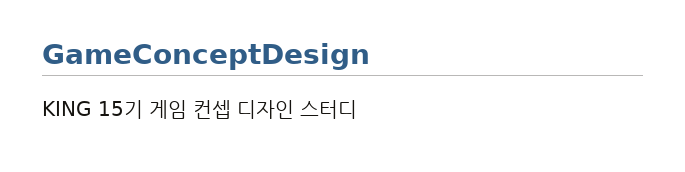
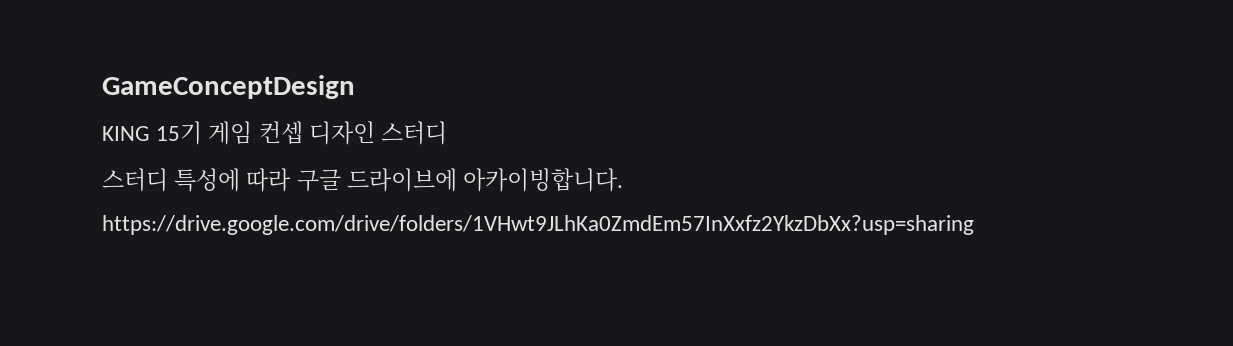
(357, 109) none -> [102,168,624,192] [102,215,974,235] // 스터디 특성에 따라 구글 드라이브에 아카이빙합니다. // https://drive.google.com/drive/folders/1VHwt9JLhKa0ZmdEm57InXxfz2YkzDbXx?usp=sharing

